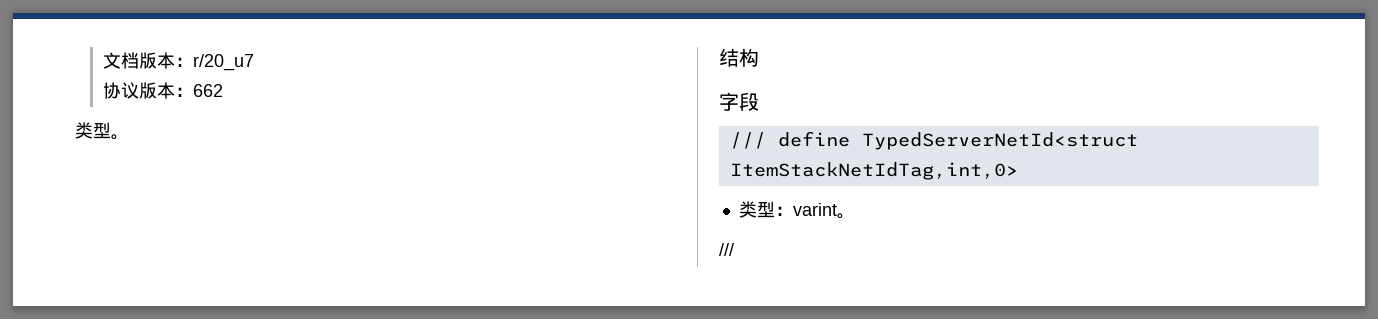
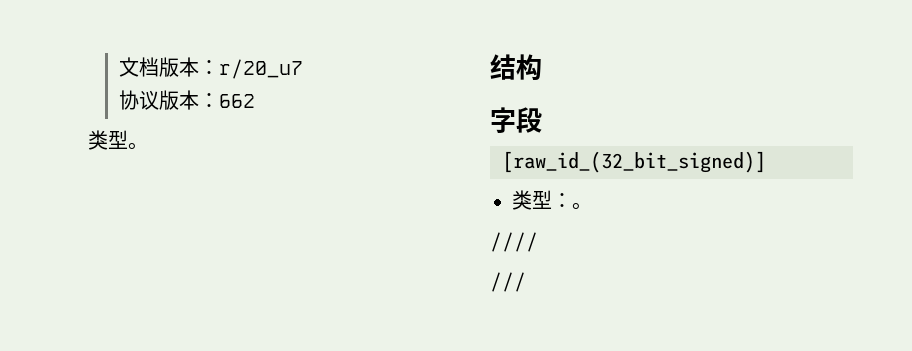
[729,131,1138,150] [729,162,1018,180] /// define TypedServerNetId<struct ItemStackNetIdTag,int,0> -> [502,151,766,173] [raw_id_(32_bit_signed)]
[792,203,855,219] varint。 -> [572,202,592,210] [490,232,538,252] 。 // ////

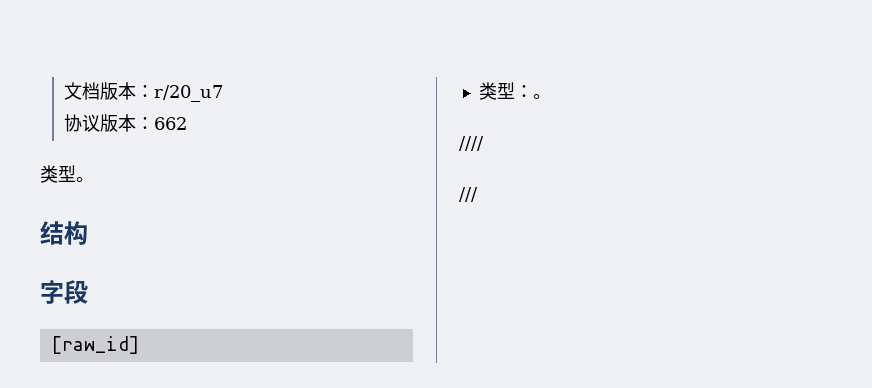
[502,151,766,173] [raw_id_(32_bit_signed)] -> [50,336,139,354] [raw_id]

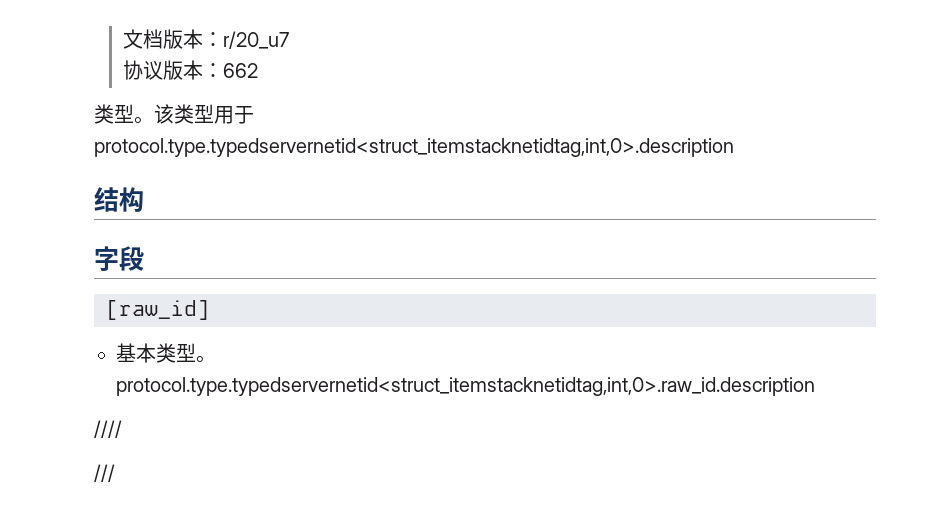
(94, 179) none -> [154,104,254,124] [94,138,734,157] 该类型用于protocol.type.typedservernetid<struct_itemstacknetidtag,int,0>.description
[478,82,551,100] 类型：。 -> [116,343,216,363] [116,377,815,396] 基本类型。protocol.type.typedservernetid<struct_itemstacknetidtag,int,0>.raw_id.description

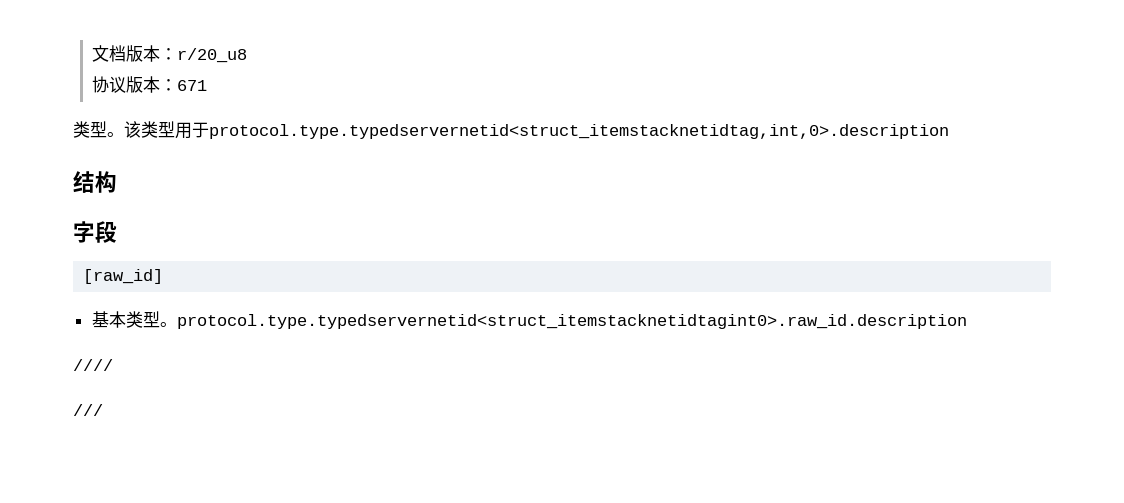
[222,31,289,49] r/20_u7 -> [177,48,248,63] r/20_u8
[222,63,258,78] 662 -> [177,80,208,91] 671
[116,377,815,396] protocol.type.typedservernetid<struct_itemstacknetidtag,int,0>.raw_id.description -> [176,314,967,329] protocol.type.typedservernetid<struct_itemstacknetidtagint0>.raw_id.description

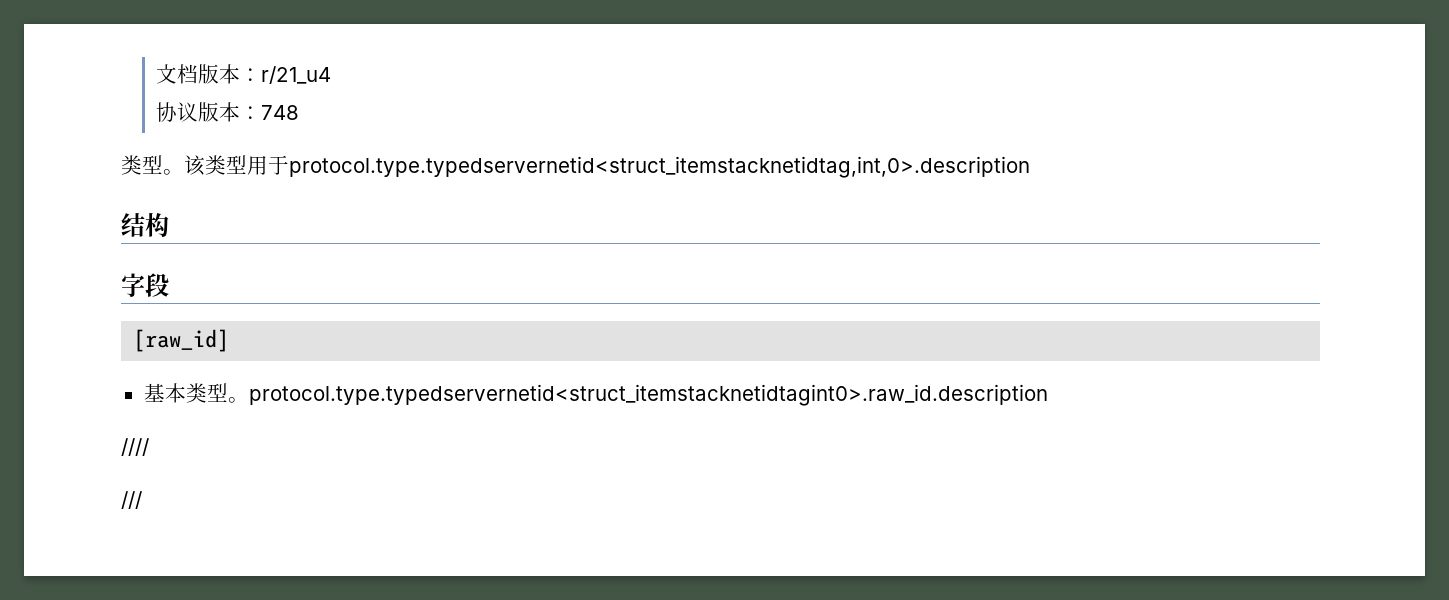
[177,48,248,63] r/20_u8 -> [261,66,332,84] r/21_u4
[177,80,208,91] 671 -> [261,105,300,120] 748

